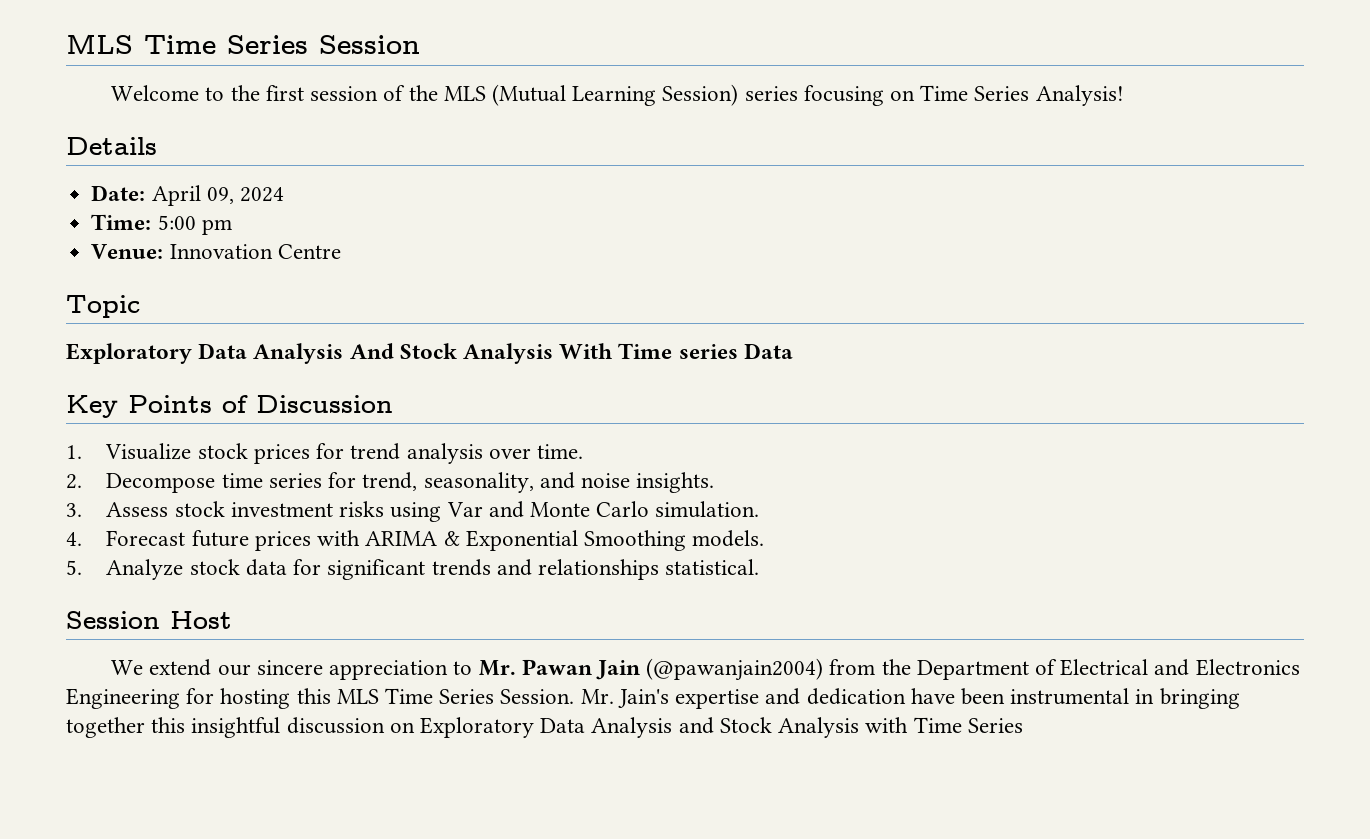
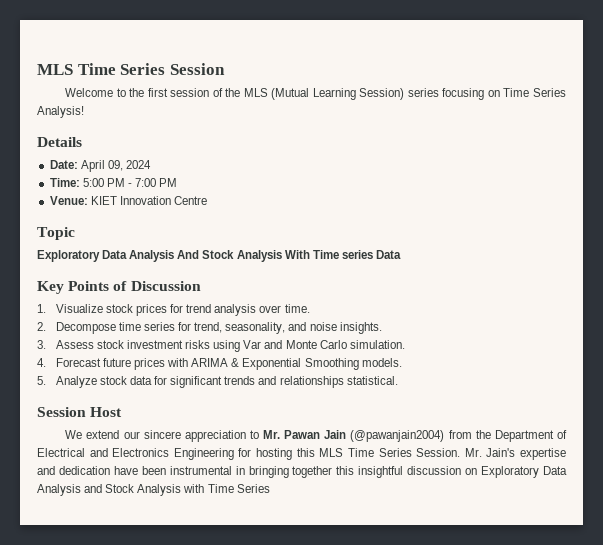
[201,219,232,235] pm -> [106,178,178,187] PM - 7:00 PM
(164, 251) none -> [90,196,117,205] KIET

